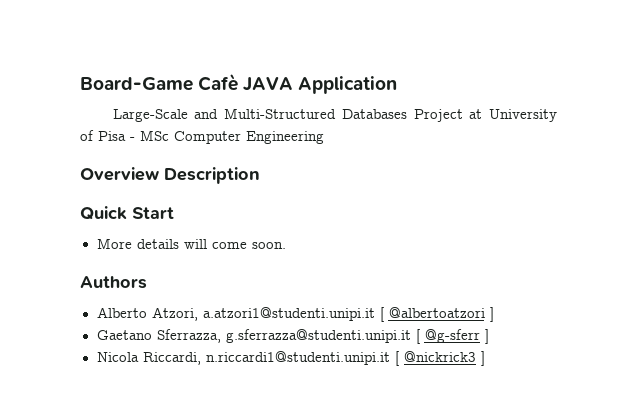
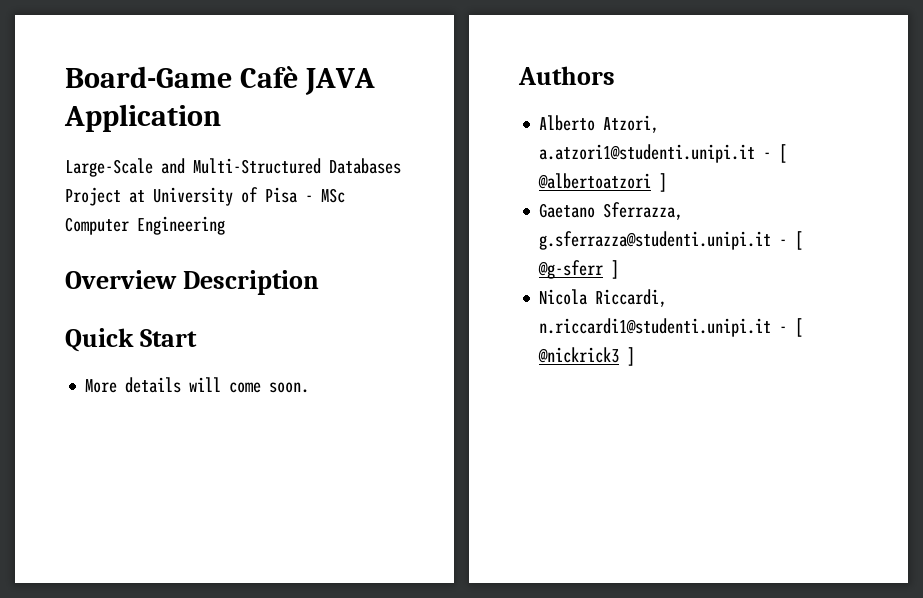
(375, 314) none -> [763,152,772,159] -
(411, 336) none -> [779,239,788,246] -
(390, 358) none -> [779,326,788,333] -

